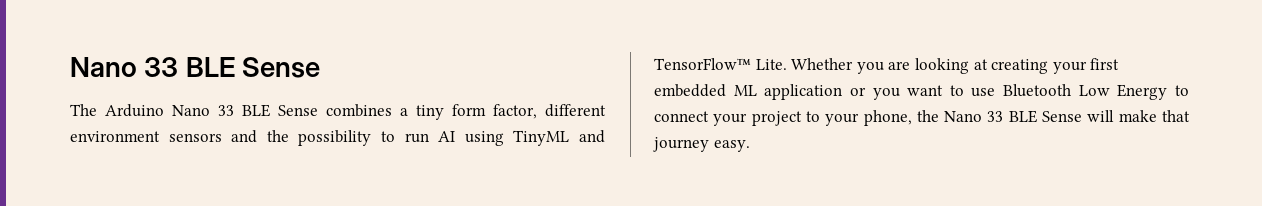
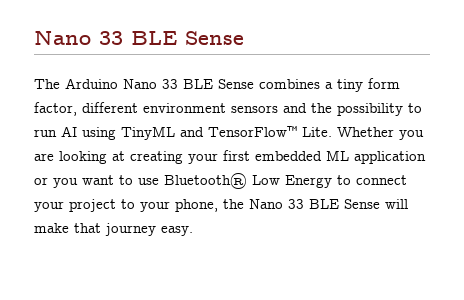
[1003,84,1072,97] Bluetooth -> [164,173,247,189] Bluetooth®

